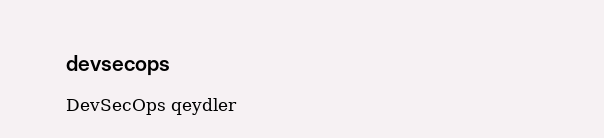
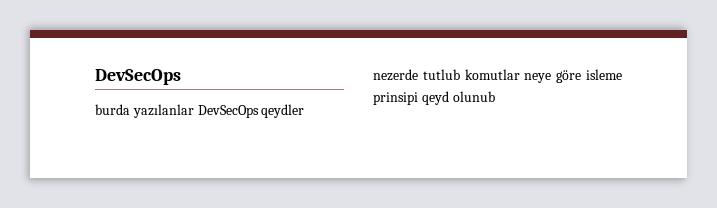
[66,55,170,76] [66,98,237,115] devsecops // DevSecOps qeydler -> [95,69,181,85] [95,104,305,118] [373,69,622,83] [373,91,495,105] DevSecOps // burda yazılanlar DevSecOps qeydler nezerde tutlub komutlar neye göre isleme prinsipi qeyd olunub

